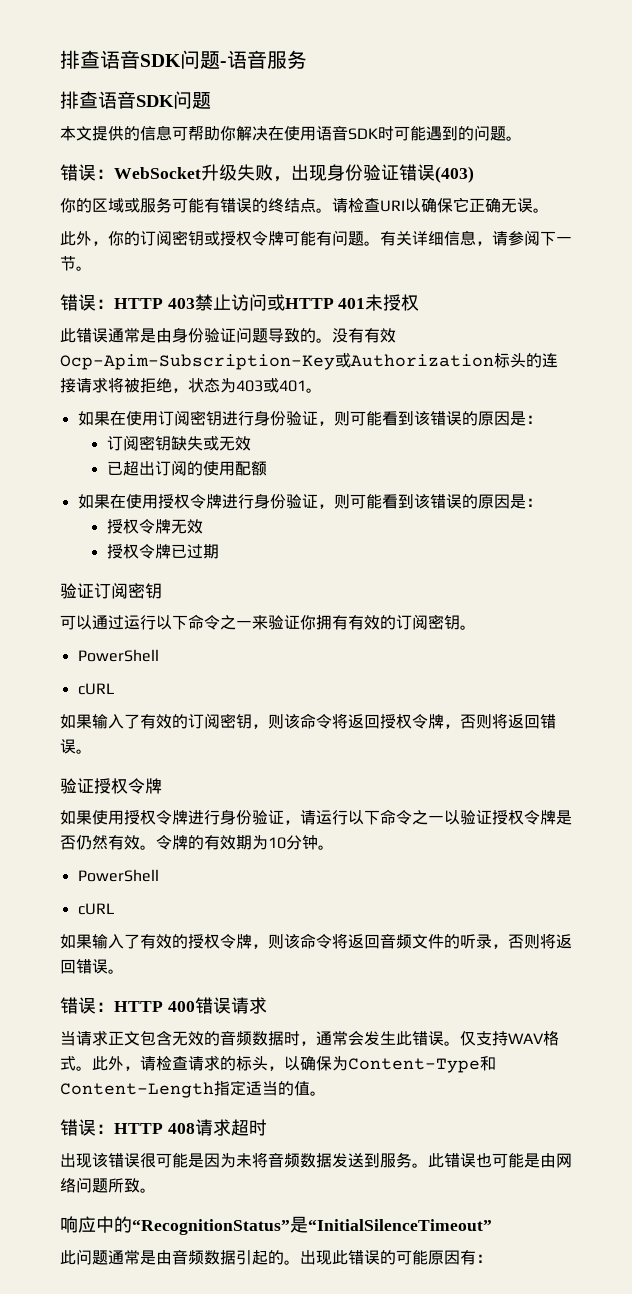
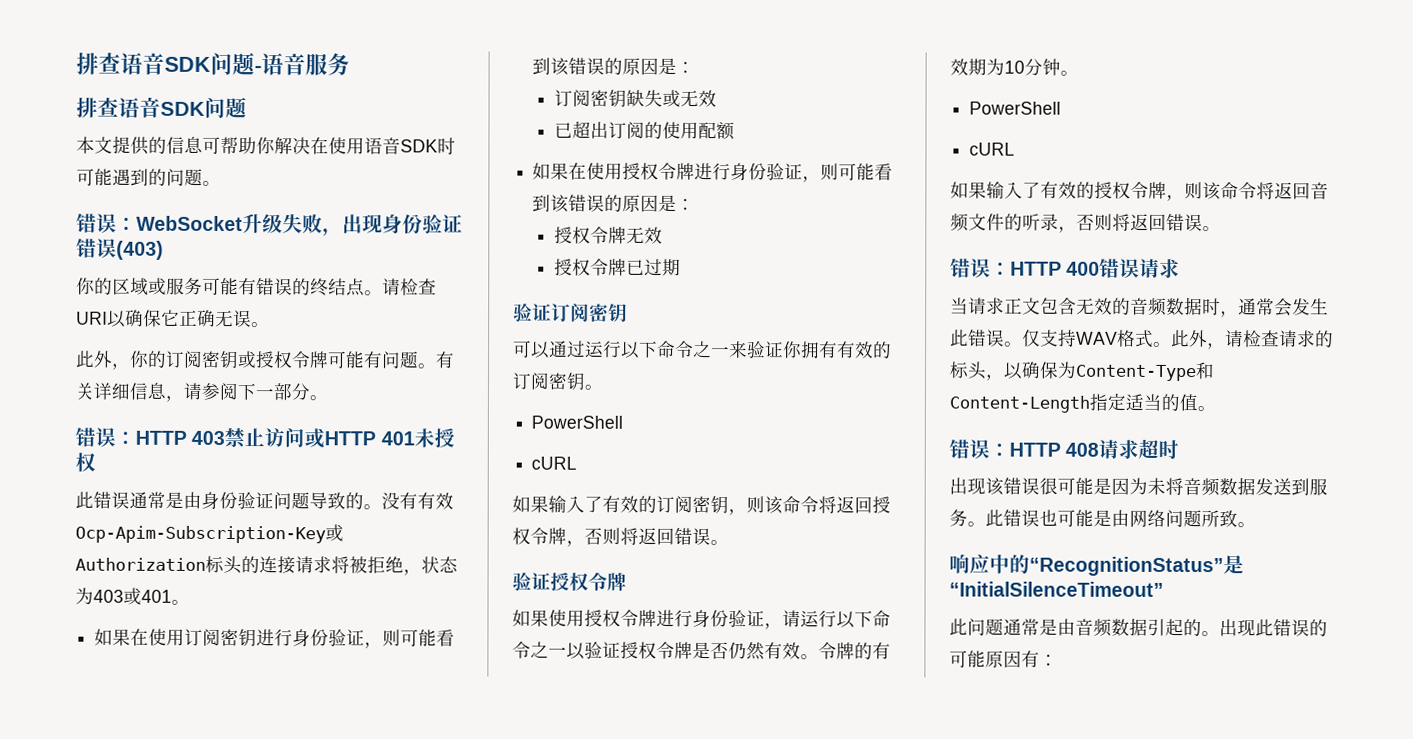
[60,256,76,271] 节 -> [273,383,310,401] 部分

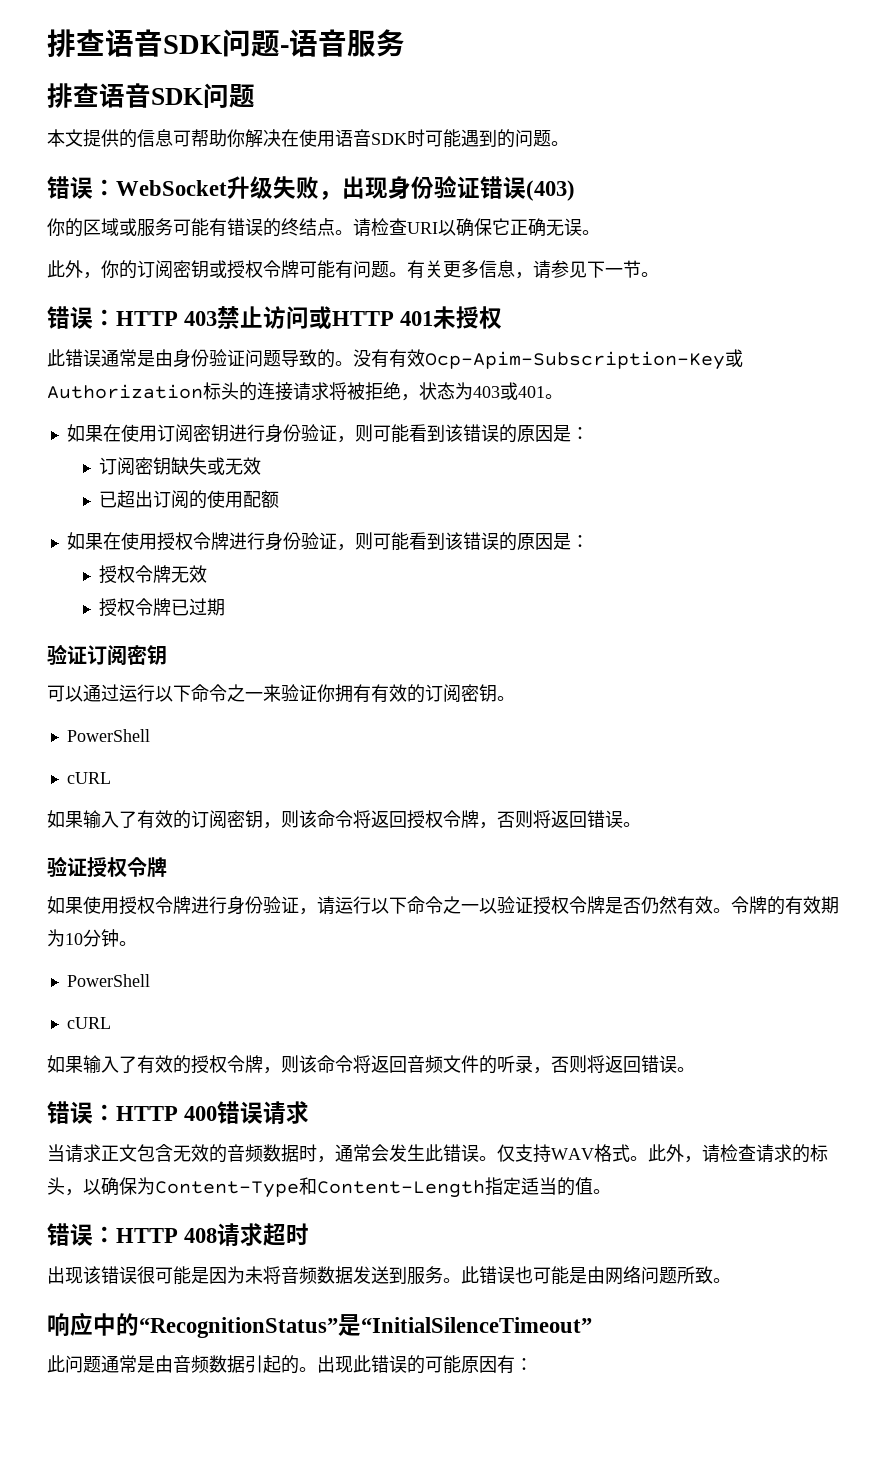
[93,382,130,400] 详细 -> [443,260,479,278] 更多
[219,382,310,401] 阅下一部分 -> [569,260,641,278] 见下一节

